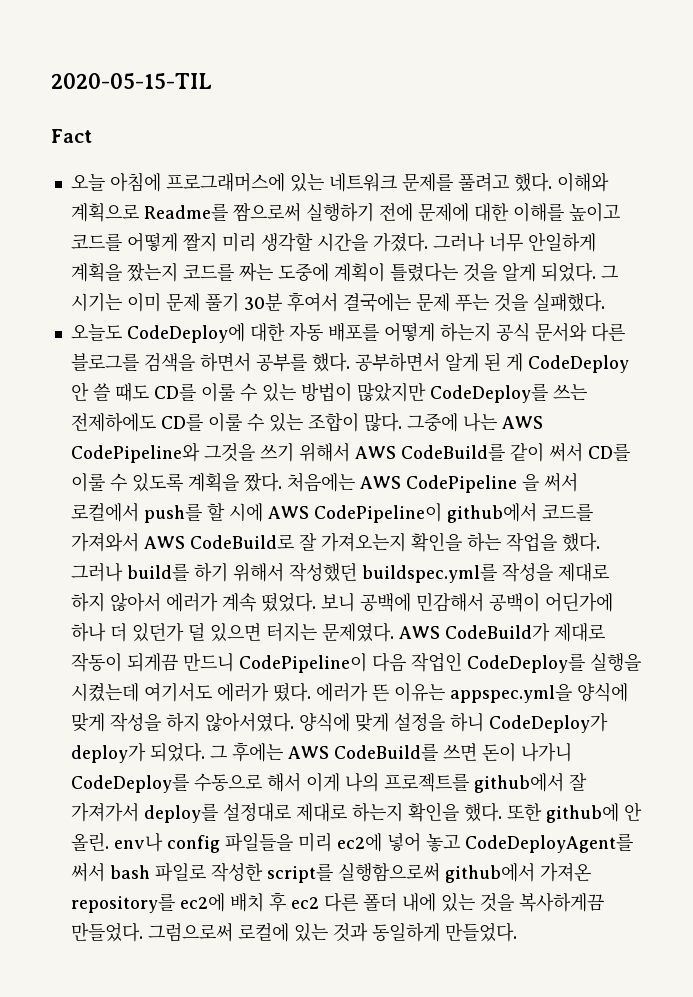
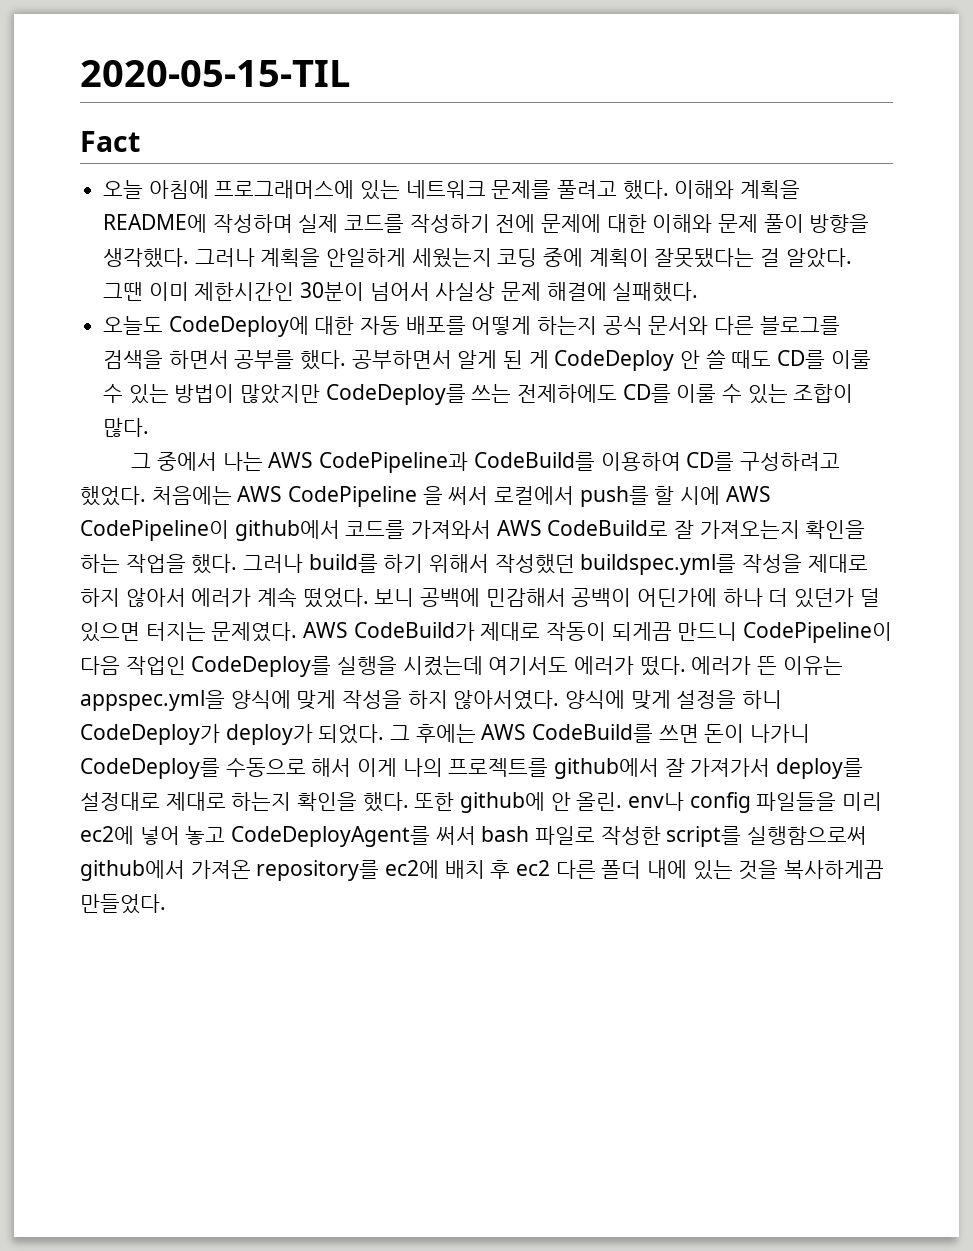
[70,202,620,222] [70,232,596,252] [70,262,618,282] [70,292,528,312] 계획으로 Readme를 짬으로써 실행하기 전에 문제에 대한 이해를 높이고 코드를 어떻게 짤지 미리 생각할 시간을 가졌다. 그러나 너무 안일하게 계획을 짰는지 코드를 짜는 도중에 계획이 틀렸다는 것을 알게 되었다. 그 시기는 이미 문제 풀기 30분 후여서 결국에는 문제 푸는 것을 -> [740,180,801,199] [103,214,870,233] [103,248,852,268] [103,282,607,301] 계획을 README에 작성하며 실제 코드를 작성하기 전에 문제에 대한 이해와 문제 풀이 방향을 생각했다. 그러나 계획을 안일하게 세웠는지 코딩 중에 계획이 잘못됐다는 걸 알았다. 그땐 이미 제한시간인 30분이 넘어서 사실상 문제 해결에
[406,413,543,432] [70,442,630,463] [70,472,282,492] 그중에 나는 AWS CodePipeline와 그것을 쓰기 위해서 AWS CodeBuild를 같이 써서 CD를 이룰 수 있도록 계획을 짰다. -> [131,452,840,473] [80,486,146,506] // 그 중에서 나는 AWS CodePipeline과 CodeBuild를 이용하여 CD를 구성하려고 했었다.
[147,922,517,942] 그럼으로써 로컬에 있는 것과 동일하게 만들었다. -> (166, 904) none

